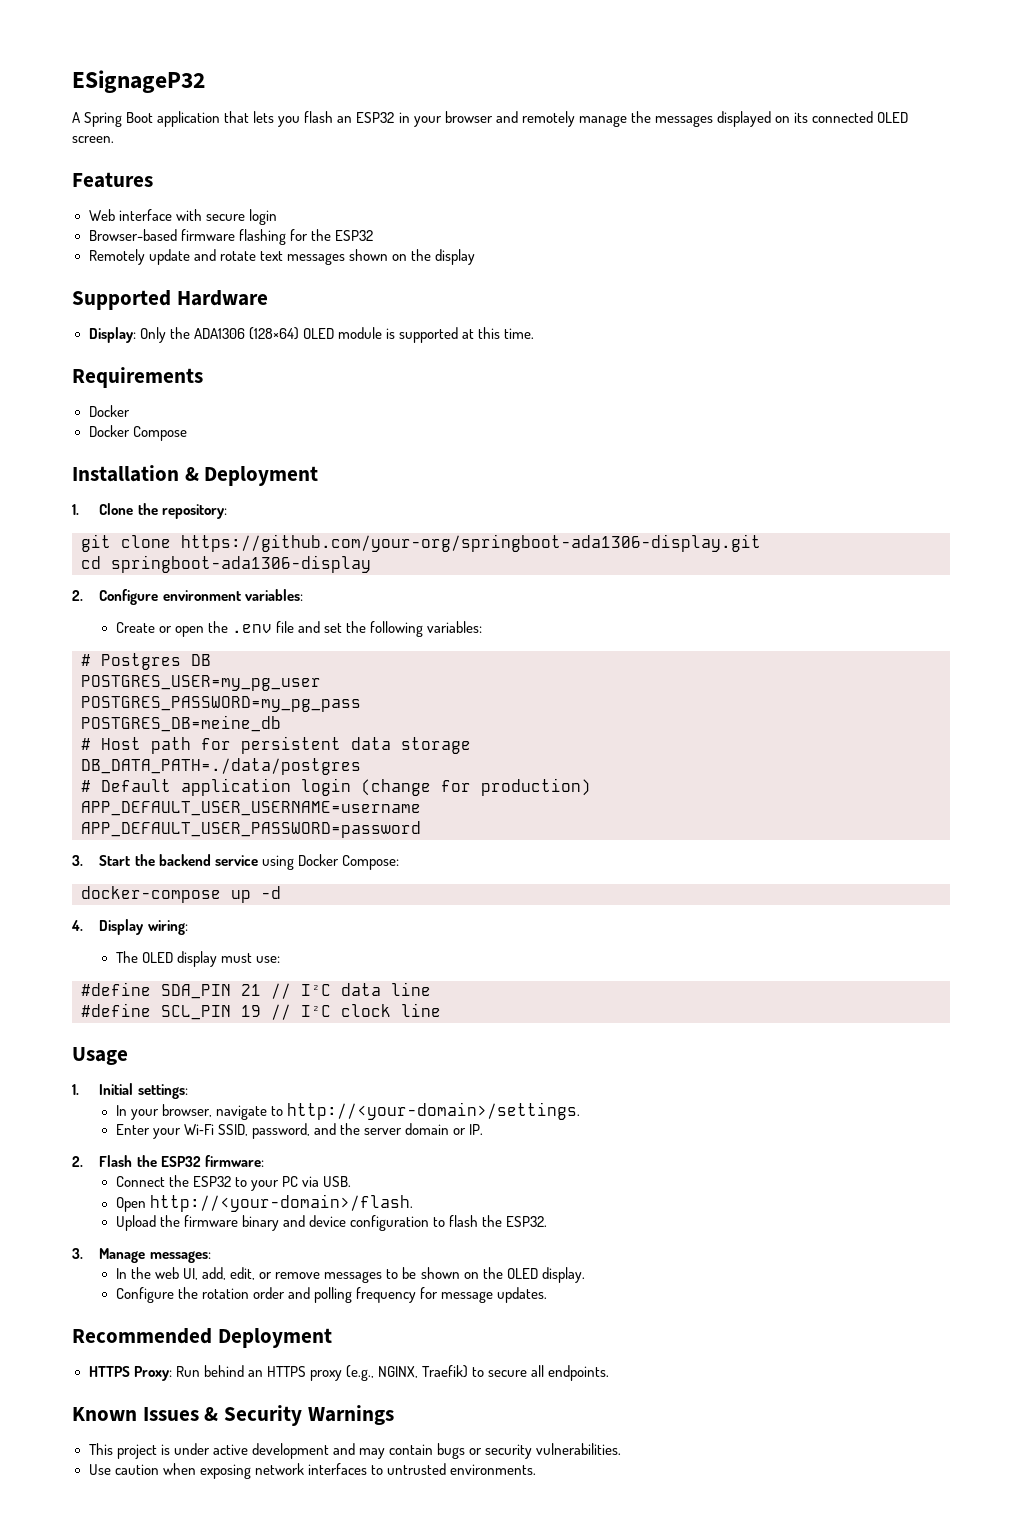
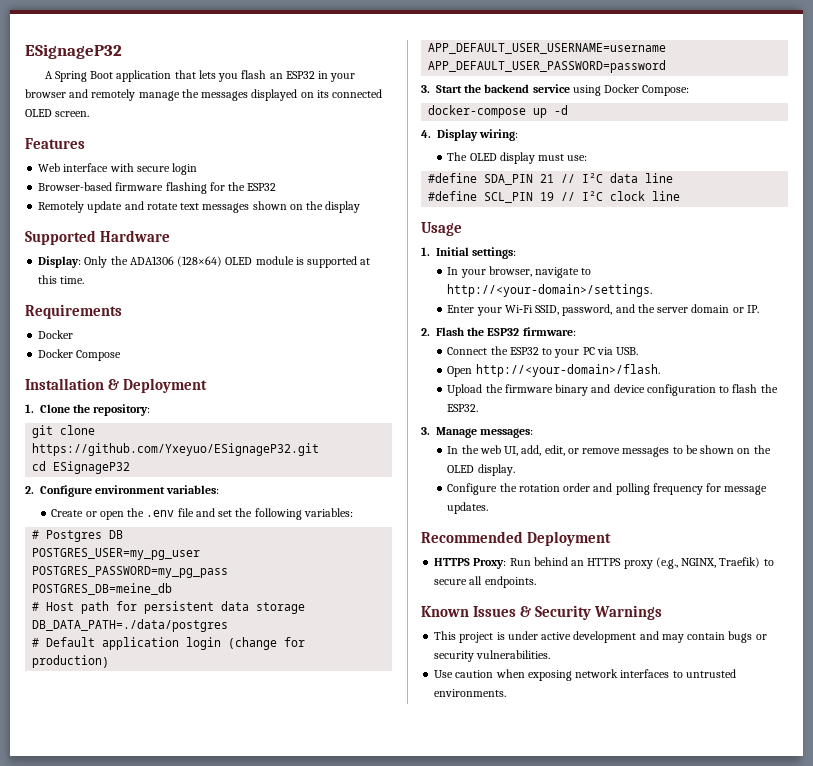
[181,534,761,552] https://github.com/your-org/springboot-ada1306-display.git -> [32,443,320,456] https://github.com/Yxeyuo/ESignageP32.git
[111,555,371,573] springboot-ada1306-display -> [53,461,131,474] ESignageP32

